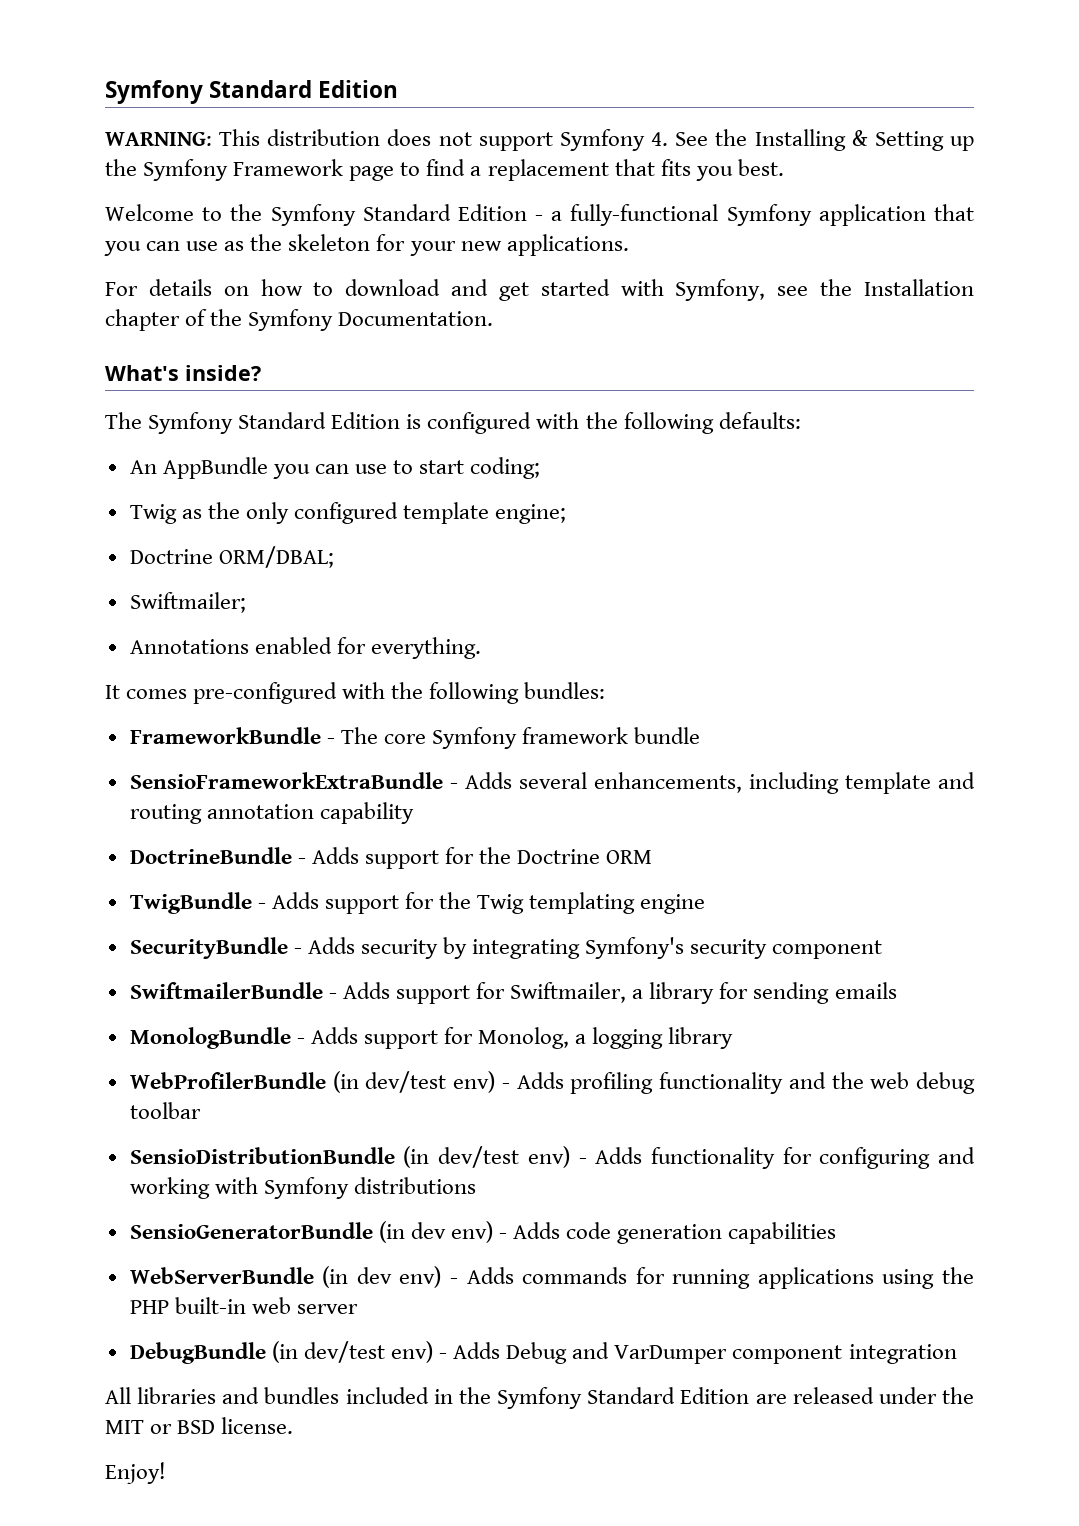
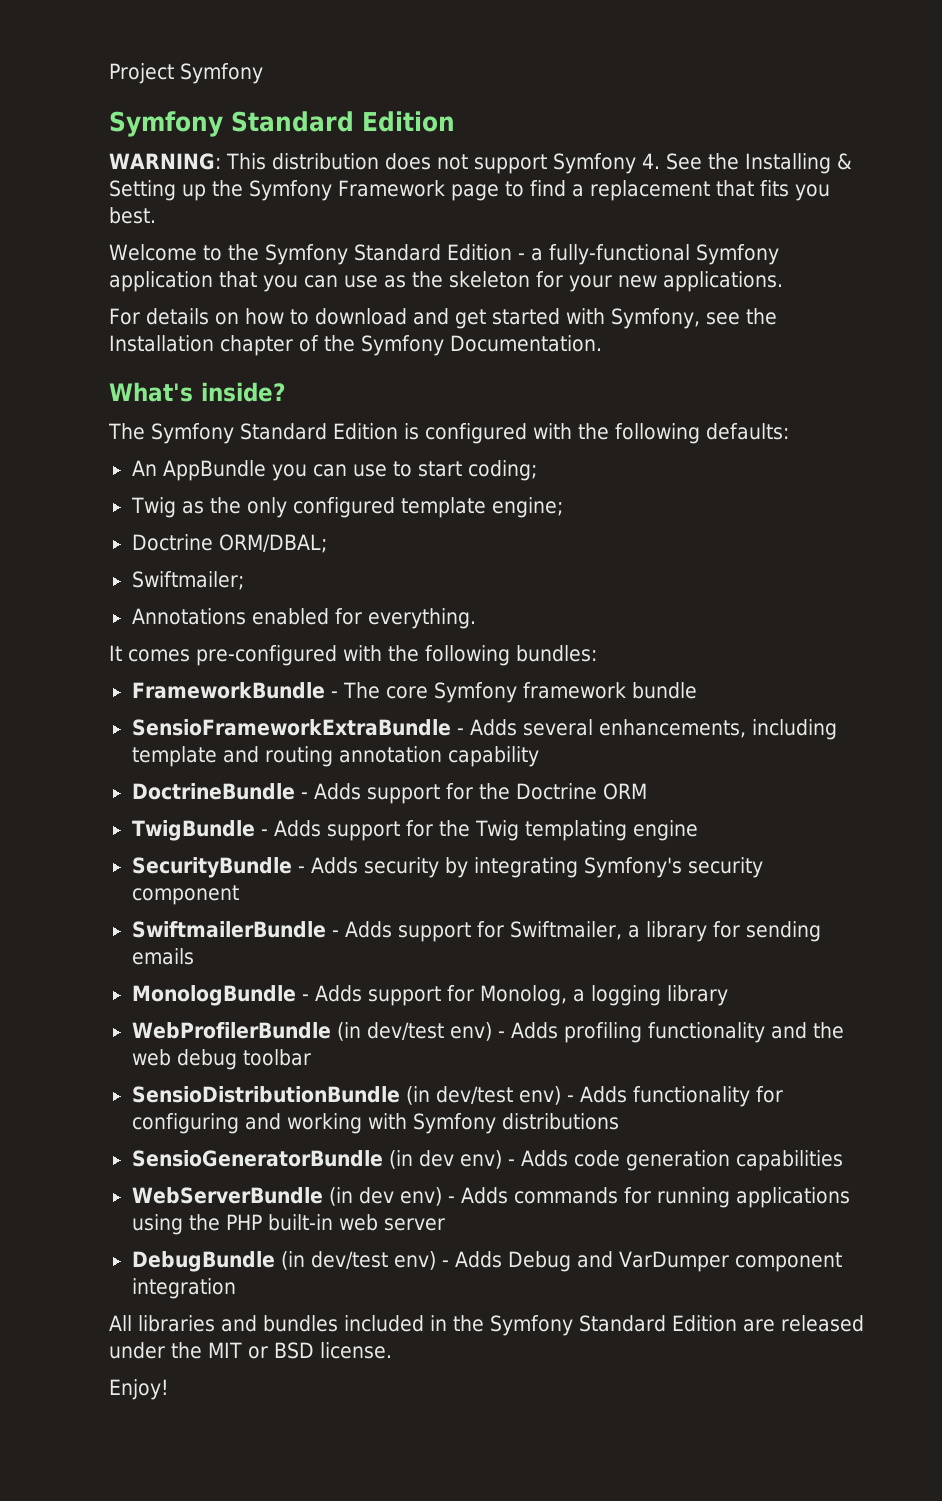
(105, 92) none -> [109,63,263,84] Project Symfony //

